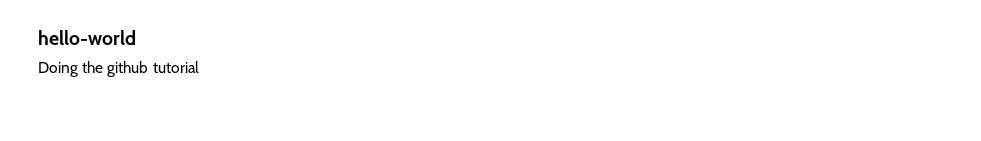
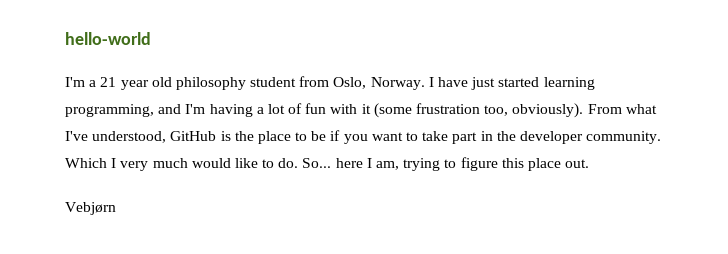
[38,61,199,77] Doing the github tutorial -> [65,76,595,90] [65,103,657,118] [65,130,662,144] [65,157,590,171] [65,202,116,215] I'm a 21 year old philosophy student from Oslo, Norway. I have just started learning programming, and I'm having a lot of fun with it (some frustration too, obviously). From what I've understood, GitHub is the place to be if you want to take part in the developer community. Which I very much would like to do. So... here I am, trying to figure this place out. // Vebjørn

